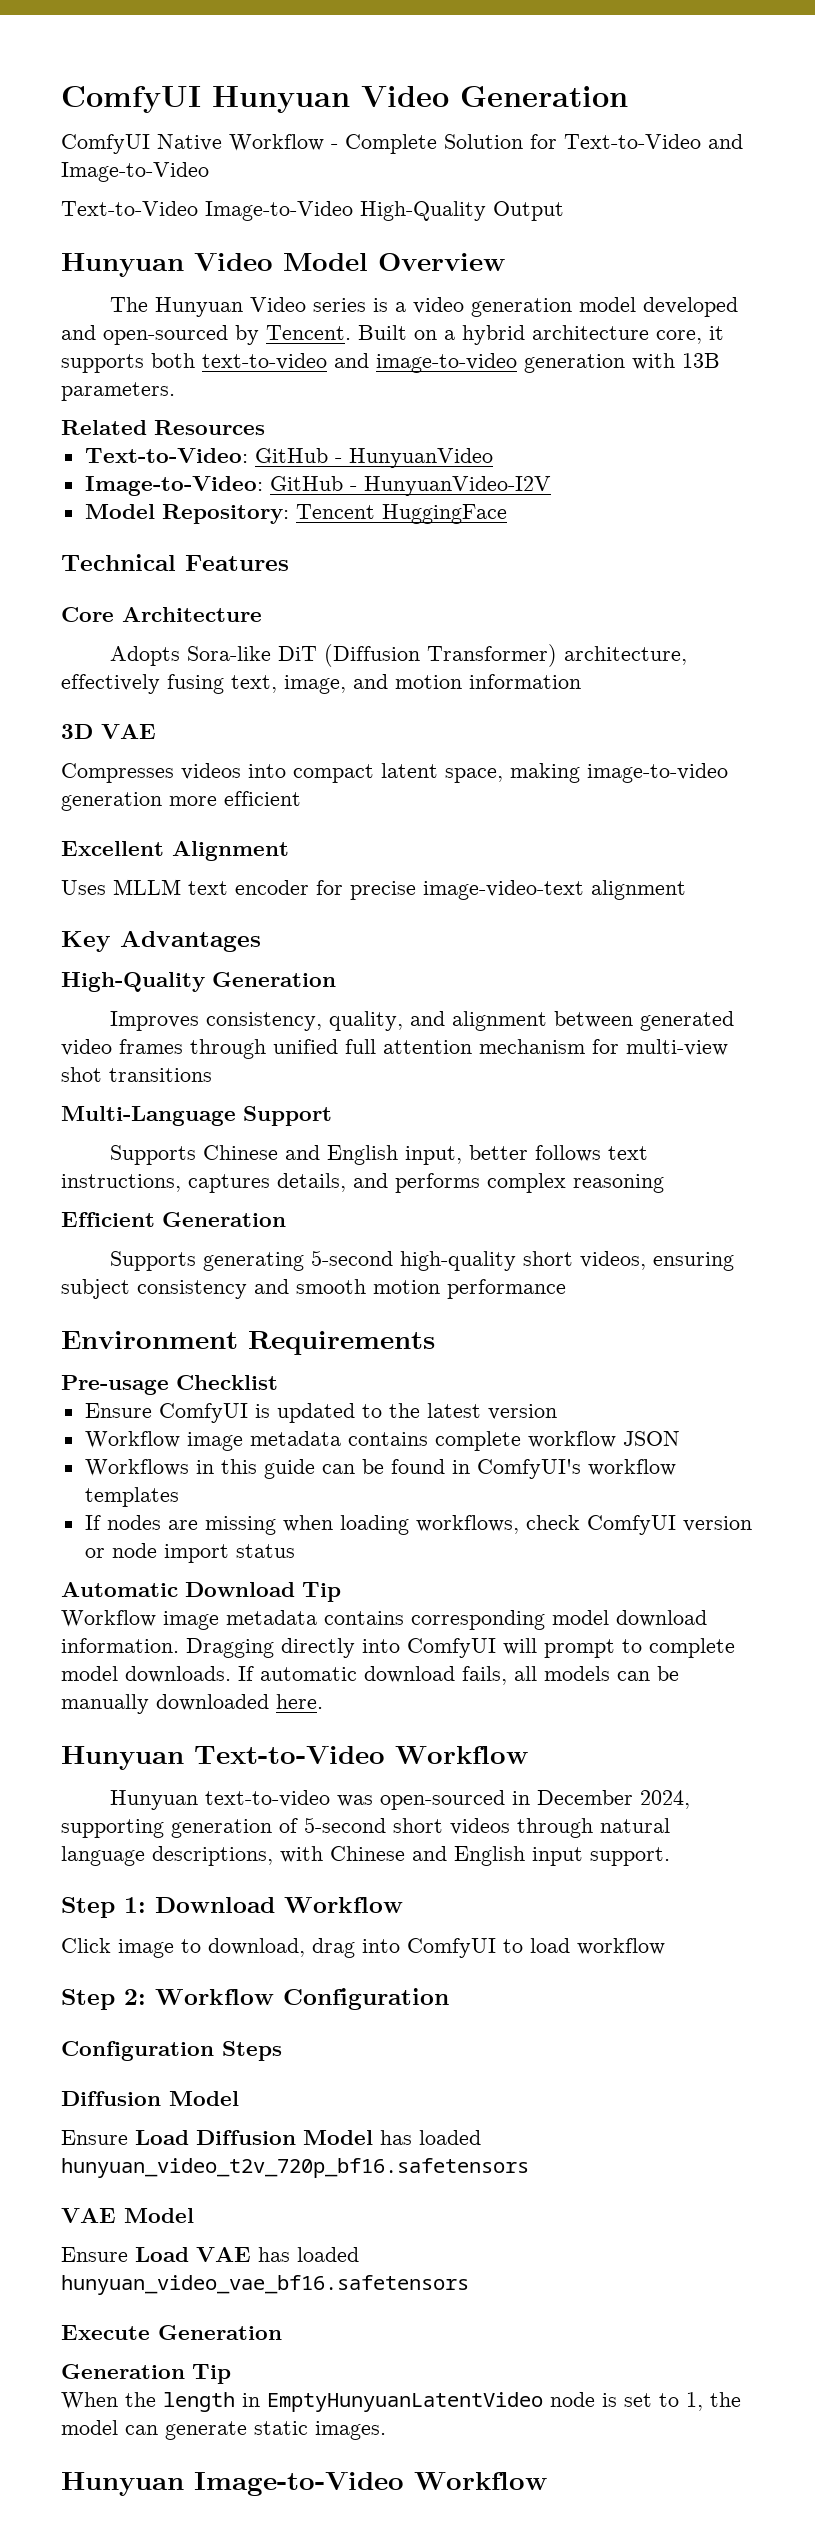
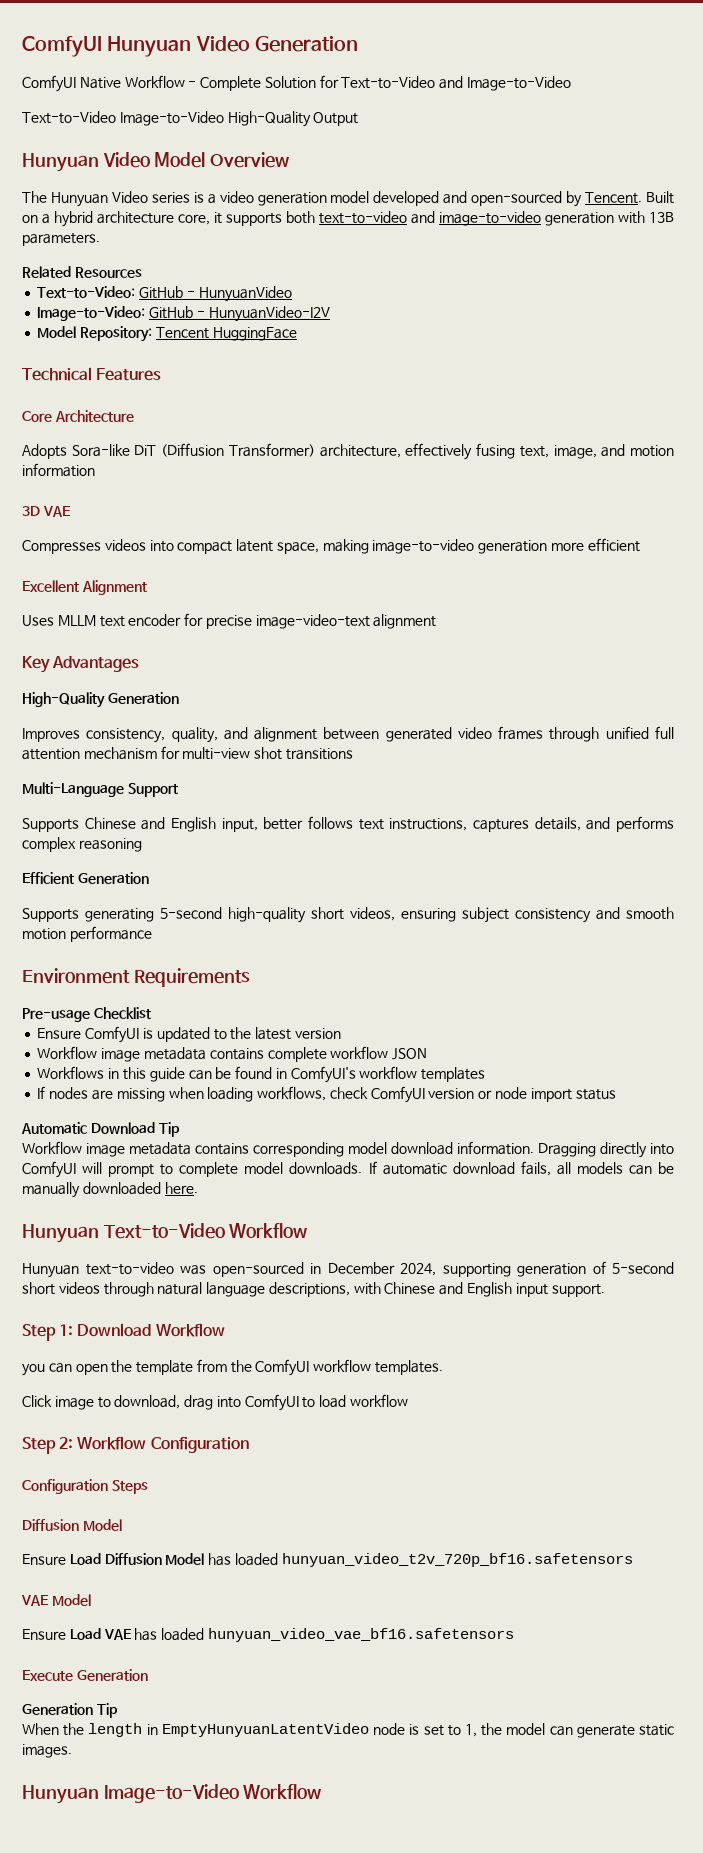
(403, 1905) none -> [22,1359,444,1376] // you can open the template from the ComfyUI workflow templates.

